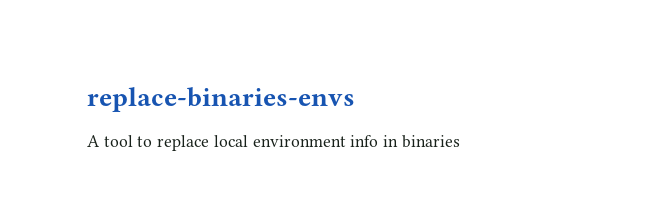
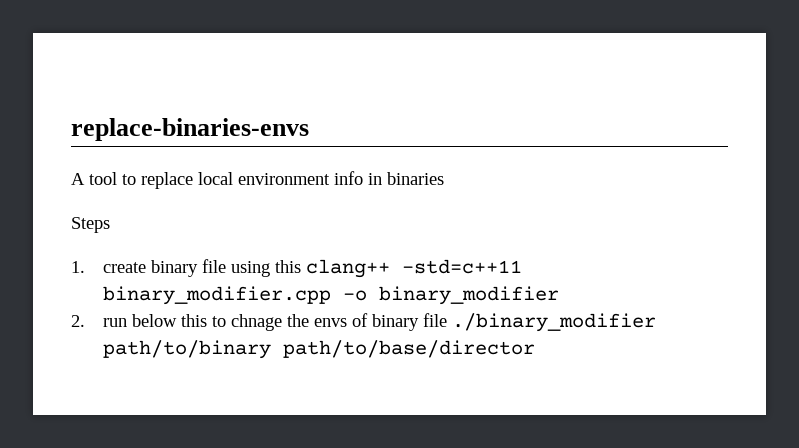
(460, 141) none -> [71,217,110,233] [71,259,523,278] [103,286,560,305] [71,313,657,332] [103,340,536,359] // Steps // 1. create binary file using this clang++ -std=c++11 binary_modifier.cpp -o binary_modifier // 2. run below this to chnage the envs of binary file ./binary_modifier path/to/binary path/to/base/director

